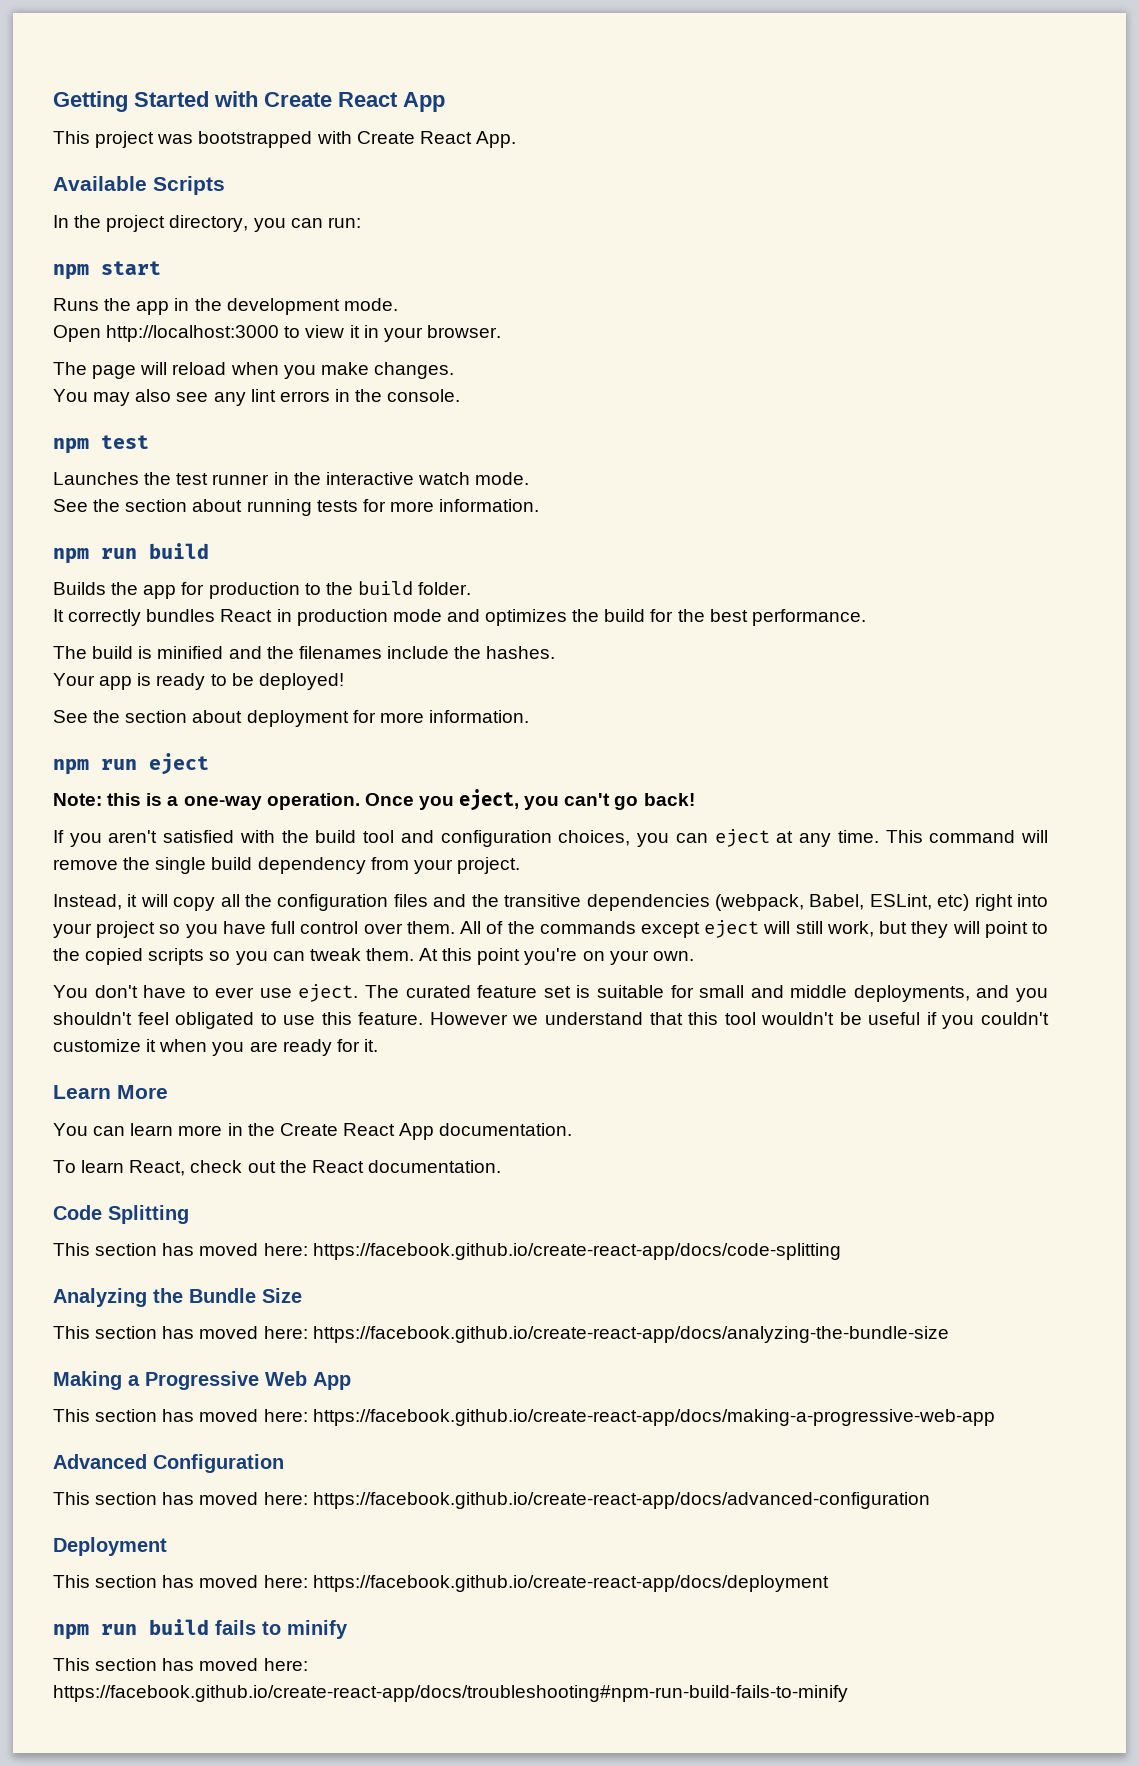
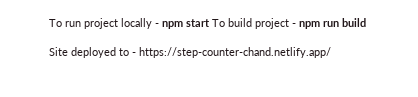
[53,91,445,112] [53,131,516,148] [53,176,225,195] [53,215,361,232] [53,261,161,280] [53,298,398,315] [53,325,501,342] [53,362,454,379] [53,389,461,406] [53,435,149,454] [53,472,530,485] [53,499,540,516] [53,543,209,564] [53,581,472,599] [53,609,866,626] [53,646,556,659] [53,673,344,690] [53,710,529,727] [53,753,209,775] [53,789,695,811] [53,829,1048,847] [53,857,520,874] [53,894,1048,911] [53,920,1049,938] [53,948,694,965] [53,984,1048,1002] [53,1012,1049,1029] [53,1039,378,1056] [53,1085,168,1099] [53,1123,573,1140] [53,1160,501,1176] [53,1205,189,1224] [53,1243,841,1260] [53,1288,302,1307] [53,1326,949,1343] [53,1371,351,1390] [53,1409,995,1426] [53,1454,284,1473] [53,1492,930,1509] [53,1537,167,1556] [53,1575,829,1592] [53,1619,348,1640] [53,1658,308,1671] [53,1685,848,1702] Getting Started with Create React App // This project was bootstrapped with Create React App. // Available Scripts // In the project directory, you can run: // npm start // Runs the app in the development mode. // Open http://localhost:3000 to view it in your browser. // The page will reload when you make changes. // You may also see any lint errors in the console. // npm test // Launches the test runner in the interactive watch mode. // See the section about running tests for more information. // npm run build // Builds the app for production to the build folder. // It correctly bundles React in production mode and optimizes the build for the best performance. // The build is minified and the filenames include the hashes. // Your app is ready to be deployed! // See the section about deployment for more information. // npm run eject // Note: this is a one-way operation. Once you eject, you can't go back! // If you aren't satisfied with the build tool and configuration choices, you can eject at any time. This command will remove the single build dependency from your project. // Instead, it will copy all the configuration files and the transitive dependencies (webpack, Babel, ESLint, etc) right into your project so you have full control over them. All of the commands except eject will still work, but they will point to the copied scripts so you can tweak them. At this point you're on your own. // You don't have to ever use eject. The curated feature set is suitable for small and middle deployments, and you shouldn't feel obligated to use this feature. However we understand that this tool wouldn't be useful if you couldn't customize it when you are ready for it. // Learn More // You can learn more in the Create React App documentation. // To learn React, check out the React documentation. // Code Splitting // This section has moved here: https://facebook.github.io/create-react-app/docs/code-splitting // Analyzing the Bundle Size // This section has moved here: https://facebook.github.io/create-react-app/docs/analyzing-the-bundle-size // Making a Progressive Web App // This section has moved here: https://facebook.github.io/create-react-app/docs/making-a-progressive-web-app // Advanced Configuration // This section has moved here: https://facebook.github.io/create-react-app/docs/advanced-configuration // Deployment // This section has moved here: https://facebook.github.io/create-react-app/docs/deployment // npm run build fails to minify // This section has moved here: https://facebook.github.io/create-react-app/docs/troubleshooting#npm-run-build-fails-to-minify -> [49,18,366,29] [49,47,331,58] To run project locally - npm start To build project - npm run build // Site deployed to - https://step-counter-chand.netlify.app/

